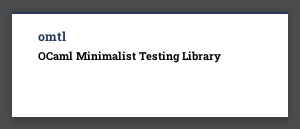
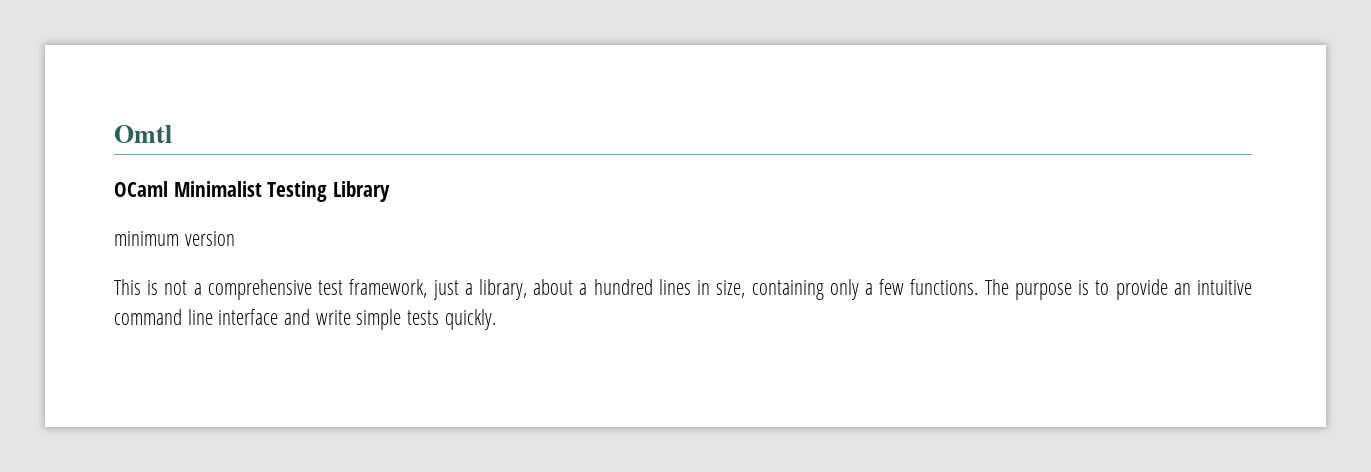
[38,31,66,42] omtl -> [114,125,172,143] Omtl
(221, 57) none -> [114,231,235,246] [114,279,1252,300] [114,309,496,330] // minimum version // This is not a comprehensive test framework, just a library, about a hundred lines in size, containing only a few functions. The purpose is to provide an intuitive command line interface and write simple tests quickly.

